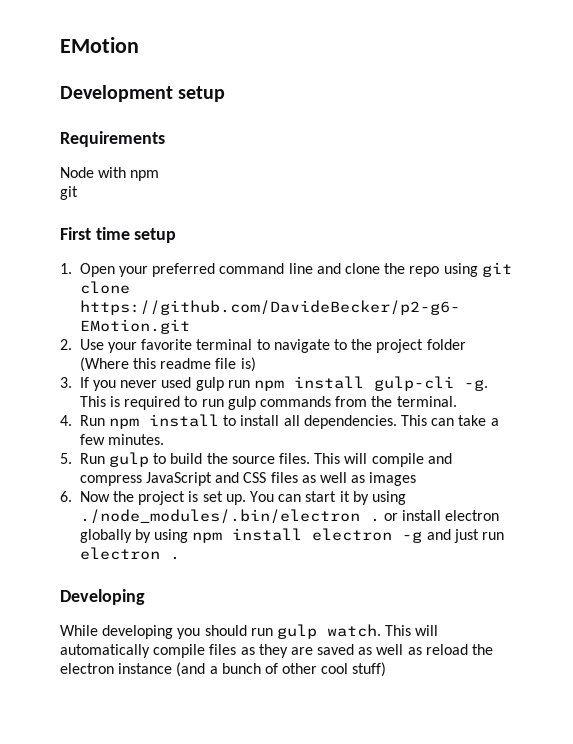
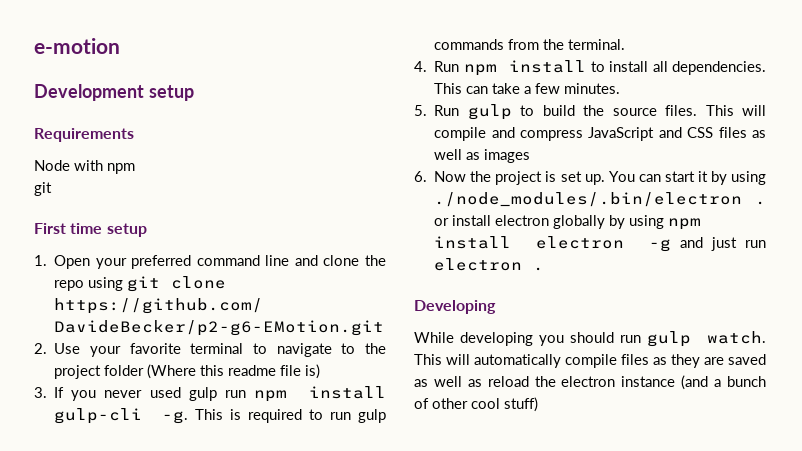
[60,37,139,53] EMotion -> [34,38,120,54] e-motion

